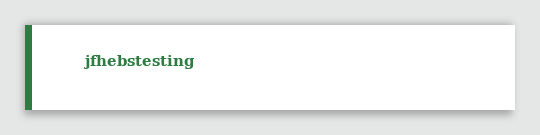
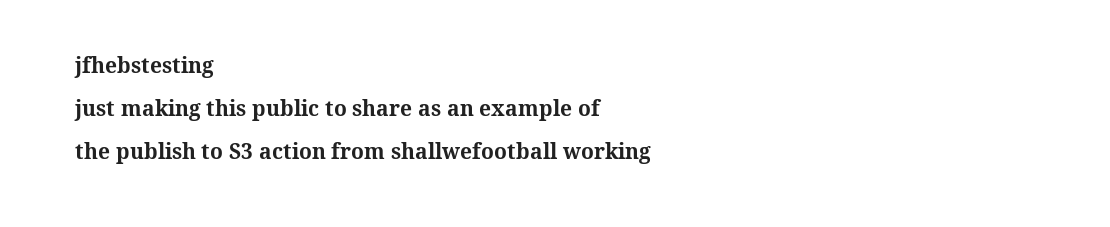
(195, 62) none -> [74,99,603,121] [75,142,651,164] // just making this public to share as an example of // the publish to S3 action from shallwefootball working

